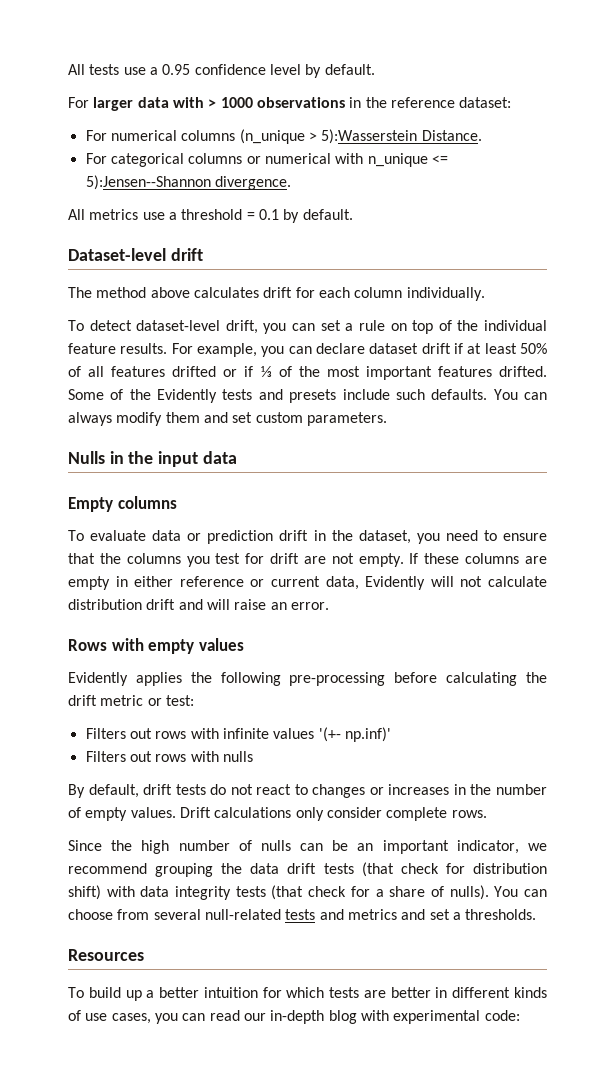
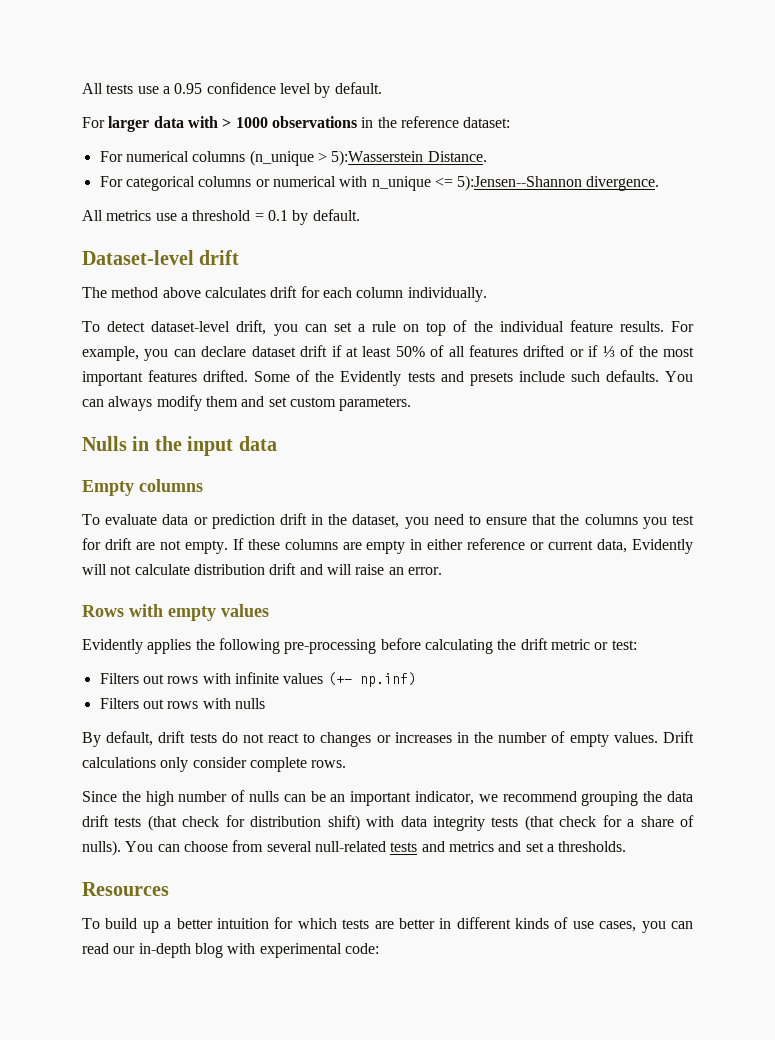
[318,727,391,742] '(+- np.inf)' -> [327,672,416,687] (+- np.inf)

